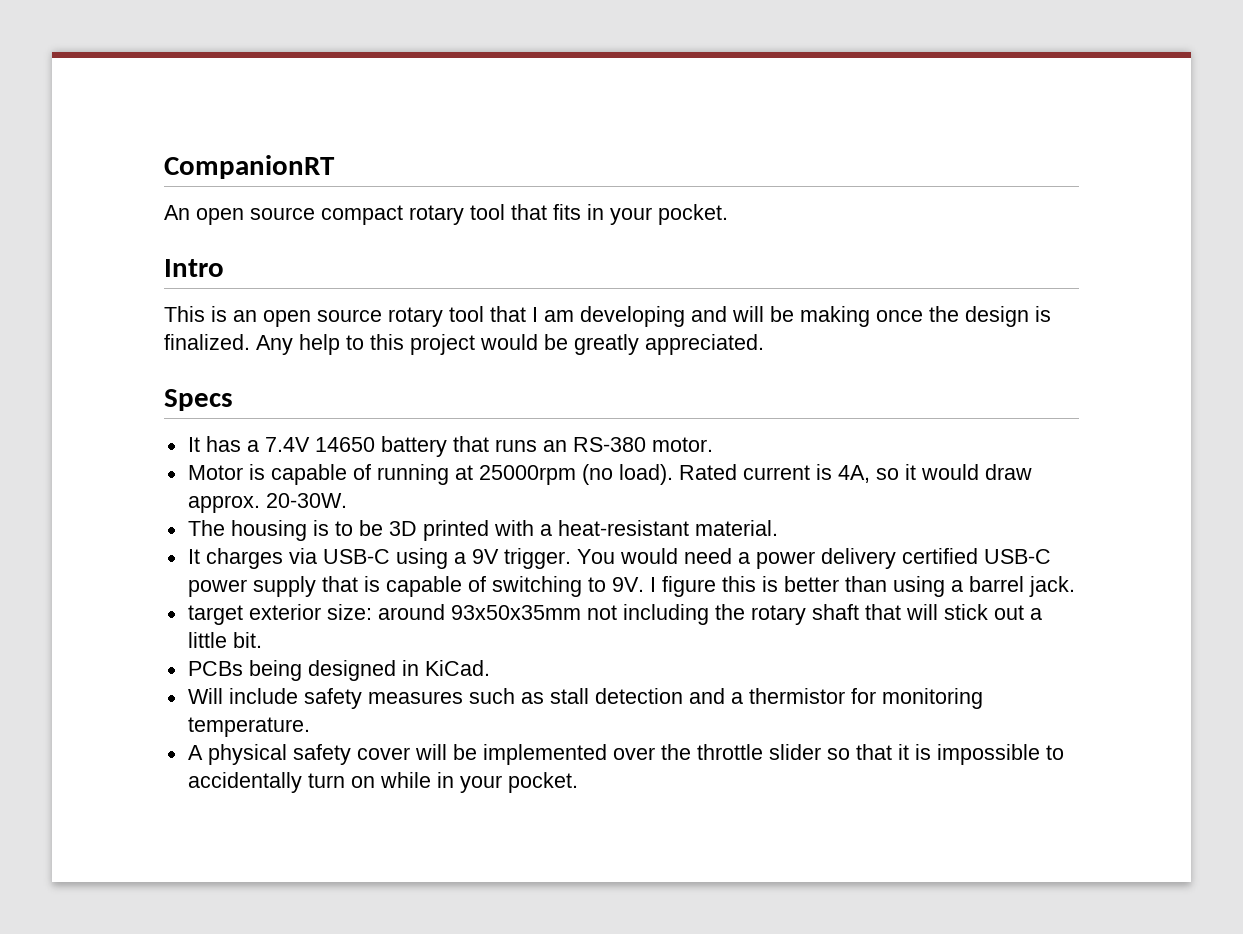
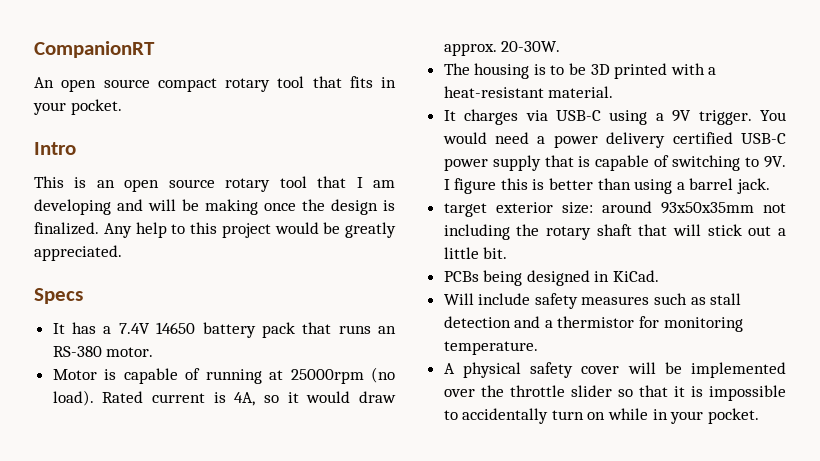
(447, 446) none -> [261,322,295,338] pack

